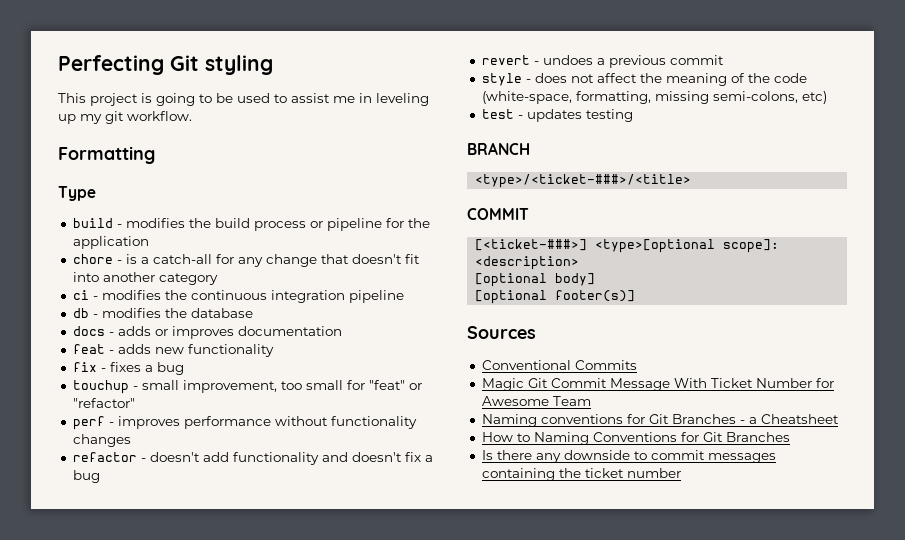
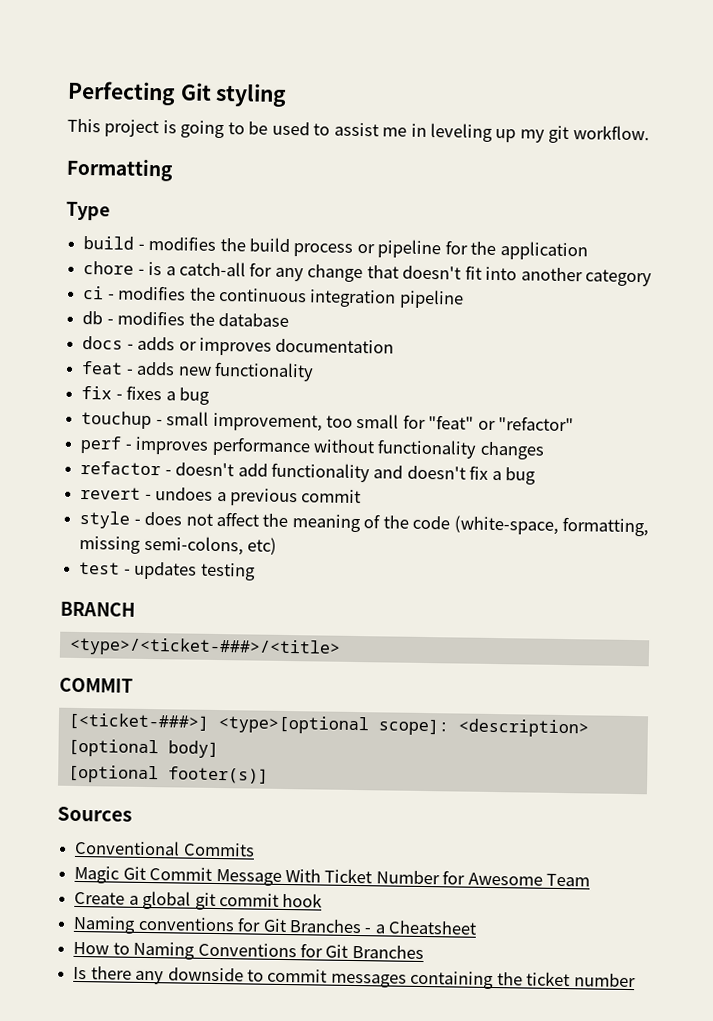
(591, 401) none -> [74,890,323,910] // Create a global git commit hook

